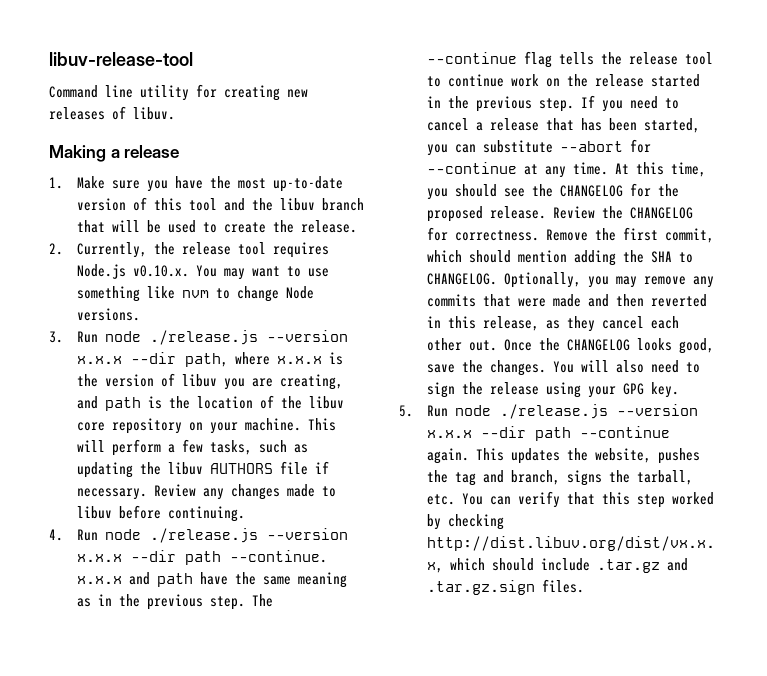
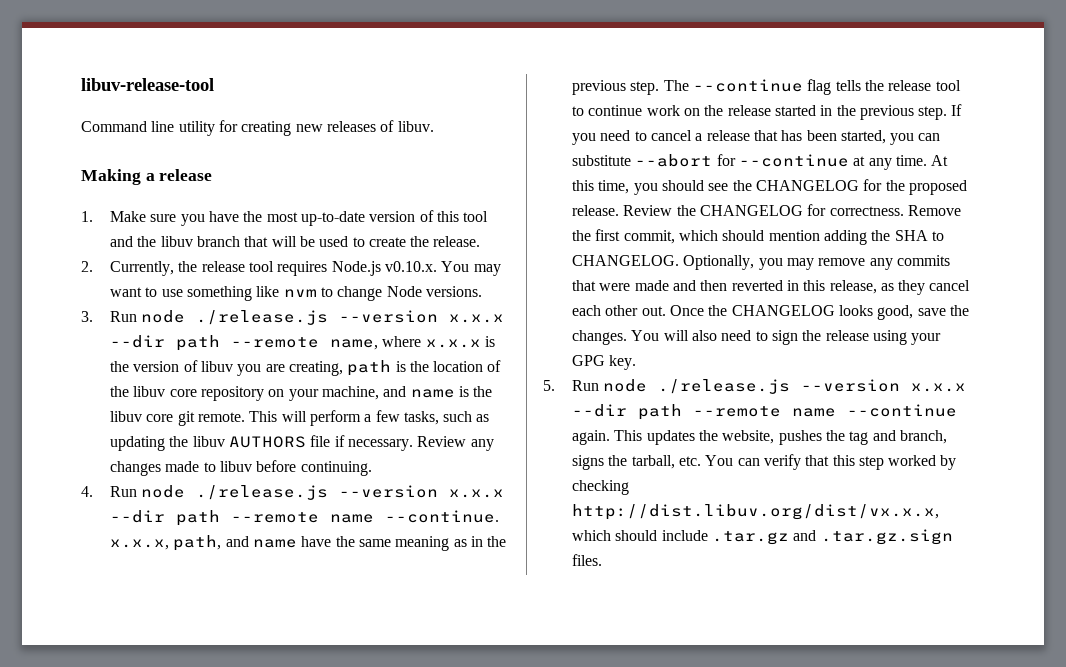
[185,353,229,367] path, -> [175,335,378,351] path --remote name,
[77,396,99,409] and -> (343, 368) none
[245,418,302,431] machine. -> [321,386,493,400] [109,411,245,426] machine, and name is the libuv core git remote.
[230,550,328,563] [77,572,194,587] --continue. x.x.x and path -> [230,510,499,523] [109,535,297,551] --remote name --continue. x.x.x, path, and name
(572, 434) none -> [692,406,836,417] --remote name

